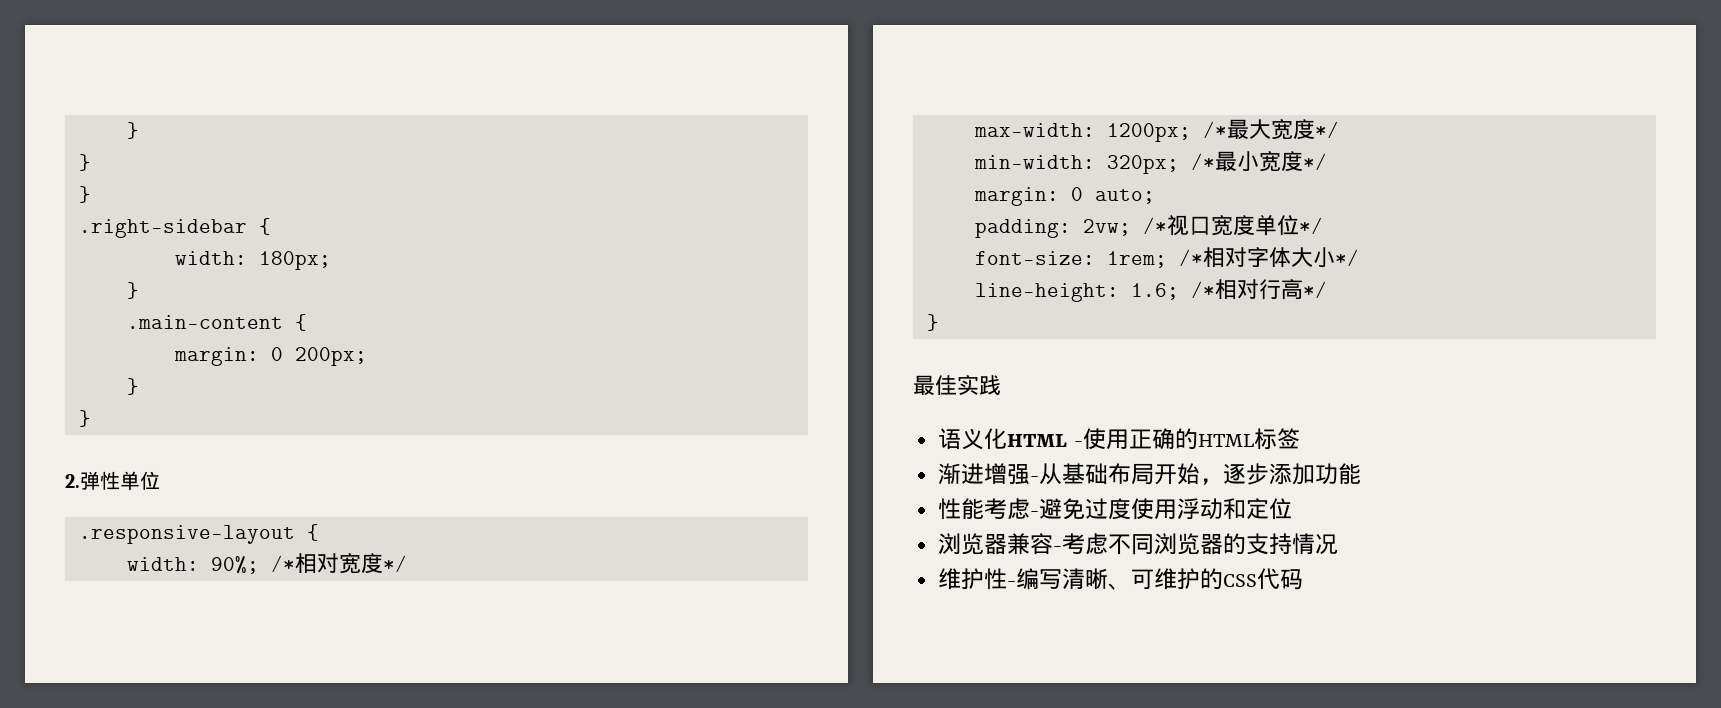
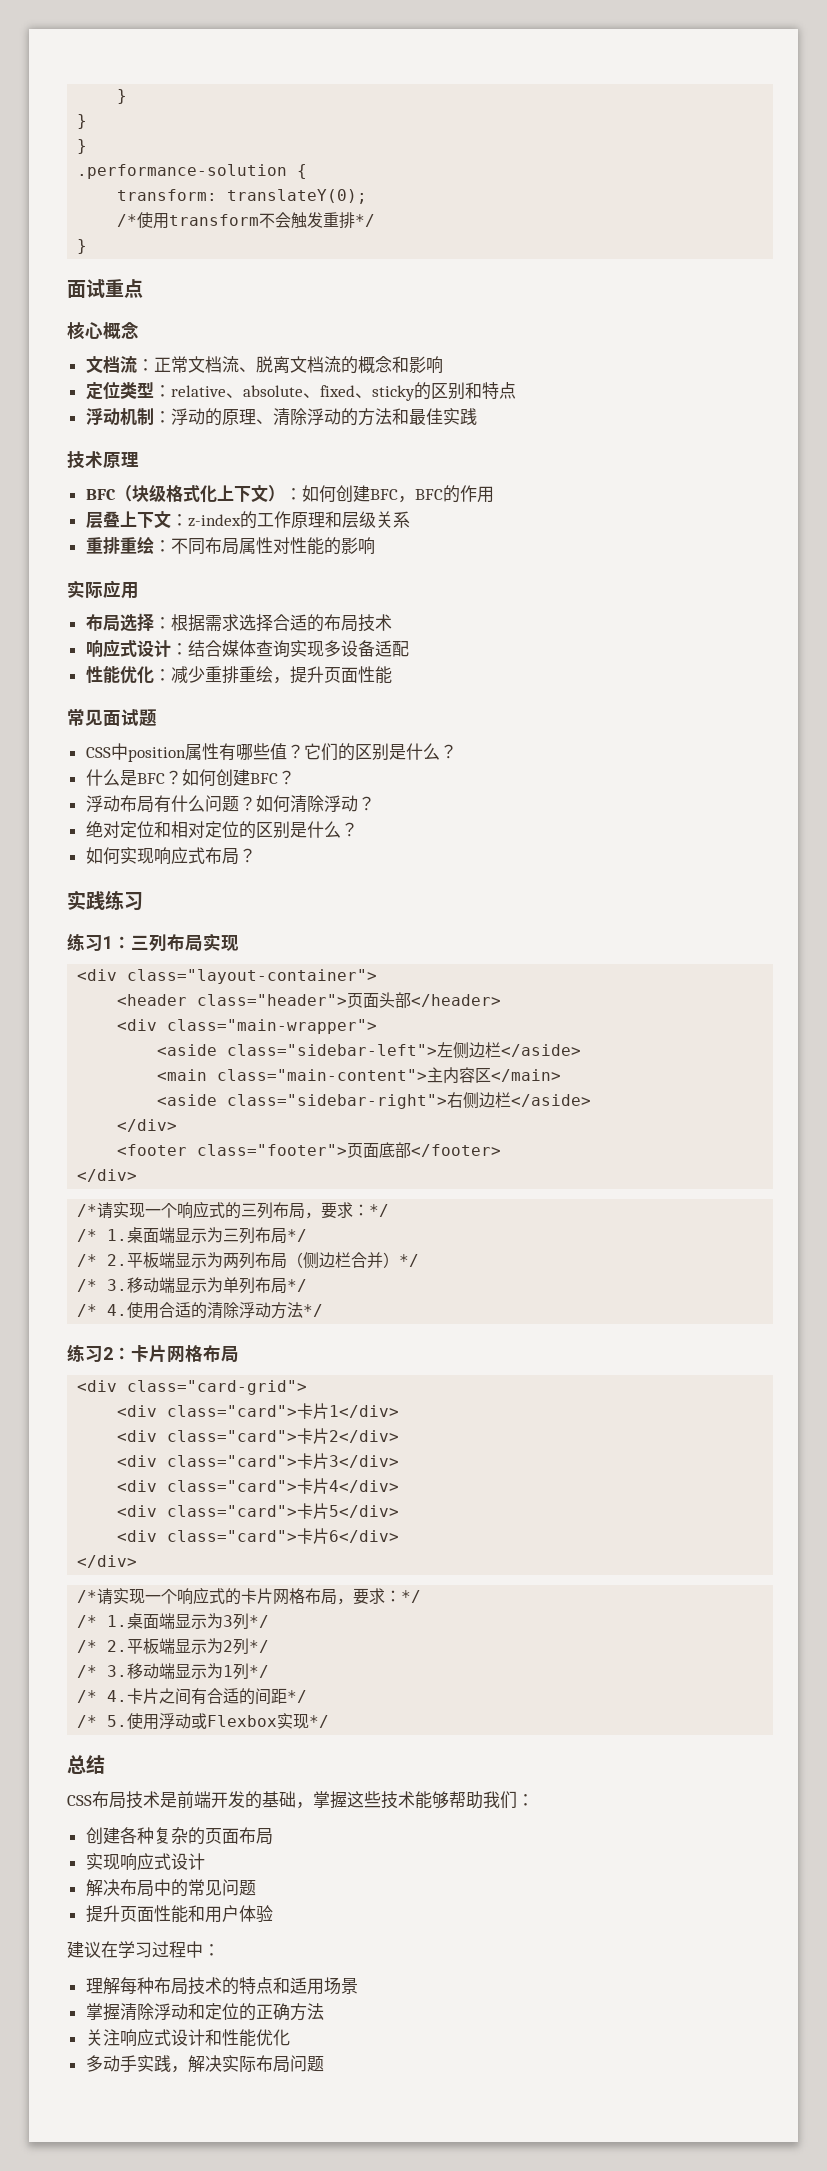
[78,218,271,238] [174,251,331,270] [126,282,139,299] [126,314,307,331] [173,347,367,366] [126,378,139,395] [78,410,91,427] [65,471,160,490] [78,524,319,544] [126,553,407,574] [973,119,1339,142] [973,151,1327,174] [973,187,1155,206] [974,215,1323,238] [974,247,1359,268] [974,279,1327,302] [926,314,939,331] [913,375,1001,396] [938,428,1300,450] [938,463,1362,485] [938,498,1293,520] [938,533,1339,555] [938,568,1304,590] .right-sidebar { // width: 180px; // } // .main-content { // margin: 0 200px; // } // } // 2.弹性单位 // .responsive-layout { // width: 90%; /*相对宽度*/ // max-width: 1200px; /*最大宽度*/ // min-width: 320px; /*最小宽度*/ // margin: 0 auto; // padding: 2vw; /*视口宽度单位*/ // font-size: 1rem; /*相对字体大小*/ // line-height: 1.6; /*相对行高*/ // } // 最佳实践 // 语义化HTML -使用正确的HTML标签 // 渐进增强-从基础布局开始，逐步添加功能 // 性能考虑-避免过度使用浮动和定位 // 浏览器兼容-考虑不同浏览器的支持情况 // 维护性-编写清晰、可维护的CSS代码 -> [77,164,308,179] [117,189,368,204] [117,212,376,229] [77,239,88,254] [67,279,143,298] [67,322,139,340] [85,356,443,374] [85,382,516,401] [85,408,477,426] [67,451,139,468] [85,484,494,503] [85,511,410,529] [85,536,375,555] [67,580,139,599] [85,613,392,632] [85,639,409,658] [85,665,392,684] [67,709,157,726] [85,743,457,762] [85,769,295,787] [85,795,375,813] [85,821,358,839] [85,847,256,865] [67,890,143,911] [67,933,239,952] [77,969,378,984] [117,992,502,1008] [117,1019,378,1034] [157,1042,582,1059] [157,1067,562,1084] [157,1092,592,1109] [117,1119,178,1132] [117,1142,502,1158] [77,1169,138,1182] [77,1201,390,1219] [77,1227,308,1244] [77,1252,420,1269] [77,1277,308,1294] [77,1302,324,1319] [67,1344,239,1363] [77,1380,308,1395] [117,1403,400,1419] [117,1428,400,1444] [117,1453,400,1469] [117,1478,400,1494] [117,1503,400,1519] [117,1528,400,1544] [77,1555,138,1568] [77,1587,422,1605] [77,1613,270,1630] [77,1638,270,1655] [77,1663,270,1680] [77,1688,308,1705] [77,1713,330,1730] [67,1755,105,1774] [67,1791,534,1809] [85,1827,273,1845] [85,1853,205,1871] [85,1879,256,1897] [85,1905,273,1923] [67,1941,220,1958] [85,1977,358,1995] [85,2003,324,2021] [85,2029,290,2047] [85,2055,324,2073] .performance-solution { // transform: translateY(0); // /*使用transform不会触发重排*/ // } // 面试重点 // 核心概念 // 文档流：正常文档流、脱离文档流的概念和影响 // 定位类型：relative、absolute、fixed、sticky的区别和特点 // 浮动机制：浮动的原理、清除浮动的方法和最佳实践 // 技术原理 // BFC（块级格式化上下文）：如何创建BFC，BFC的作用 // 层叠上下文：z-index的工作原理和层级关系 // 重排重绘：不同布局属性对性能的影响 // 实际应用 // 布局选择：根据需求选择合适的布局技术 // 响应式设计：结合媒体查询实现多设备适配 // 性能优化：减少重排重绘，提升页面性能 // 常见面试题 // CSS中position属性有哪些值？它们的区别是什么？ // 什么是BFC？如何创建BFC？ // 浮动布局有什么问题？如何清除浮动？ // 绝对定位和相对定位的区别是什么？ // 如何实现响应式布局？ // 实践练习 // 练习1：三列布局实现 // <div class="layout-container"> // <header class="header">页面头部</header> // <div class="main-wrapper"> // <aside class="sidebar-left">左侧边栏</aside> // <main class="main-content">主内容区</main> // <aside class="sidebar-right">右侧边栏</aside> // </div> // <footer class="footer">页面底部</footer> // </div> // /*请实现一个响应式的三列布局，要求：*/ // /* 1.桌面端显示为三列布局*/ // /* 2.平板端显示为两列布局（侧边栏合并）*/ // /* 3.移动端显示为单列布局*/ // /* 4.使用合适的清除浮动方法*/ // 练习2：卡片网格布局 // <div class="card-grid"> // <div class="card">卡片1</div> // <div class="card">卡片2</div> // <div class="card">卡片3</div> // <div class="card">卡片4</div> // <div class="card">卡片5</div> // <div class="card">卡片6</div> // </div> // /*请实现一个响应式的卡片网格布局，要求：*/ // /* 1.桌面端显示为3列*/ // /* 2.平板端显示为2列*/ // /* 3.移动端显示为1列*/ // /* 4.卡片之间有合适的间距*/ // /* 5.使用浮动或Flexbox实现*/ // 总结 // CSS布局技术是前端开发的基础，掌握这些技术能够帮助我们： // 创建各种复杂的页面布局 // 实现响应式设计 // 解决布局中的常见问题 // 提升页面性能和用户体验 // 建议在学习过程中： // 理解每种布局技术的特点和适用场景 // 掌握清除浮动和定位的正确方法 // 关注响应式设计和性能优化 // 多动手实践，解决实际布局问题

